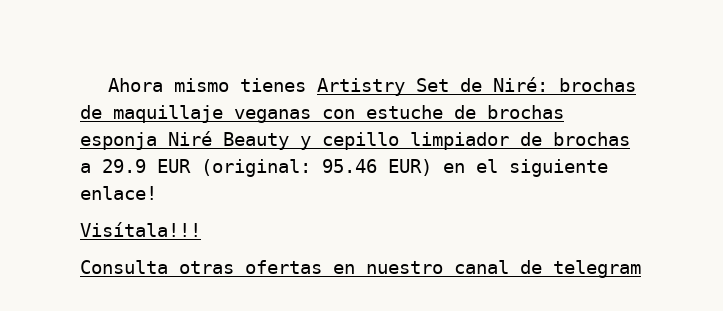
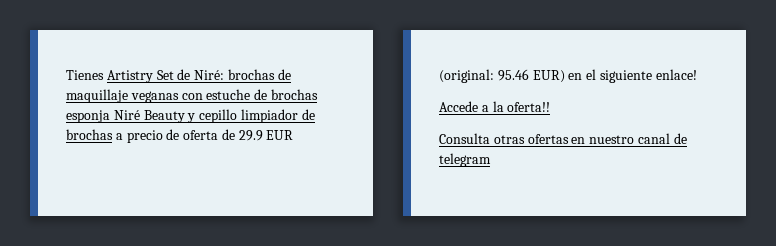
[107,78,306,92] Ahora mismo tienes -> [66,70,104,80] Tienes
(91, 168) none -> [126,129,235,143] precio de oferta de
[80,222,201,237] Visítala!!! -> [439,101,551,112] Accede a la oferta!!

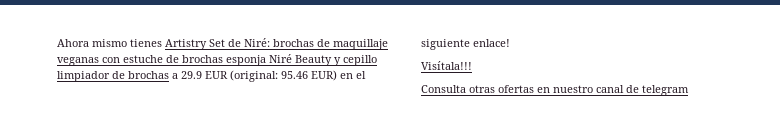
[66,70,104,80] Tienes -> [57,39,162,47] Ahora mismo tienes
[126,129,235,143] precio de oferta de -> (178, 76) none
[439,101,551,112] Accede a la oferta!! -> [421,61,472,70] Visítala!!!

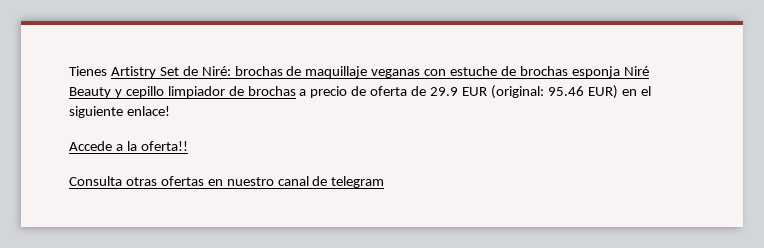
[57,39,162,47] Ahora mismo tienes -> [69,66,107,76] Tienes
(178, 76) none -> [310,86,427,98] precio de oferta de
[421,61,472,70] Visítala!!! -> [69,141,188,151] Accede a la oferta!!

